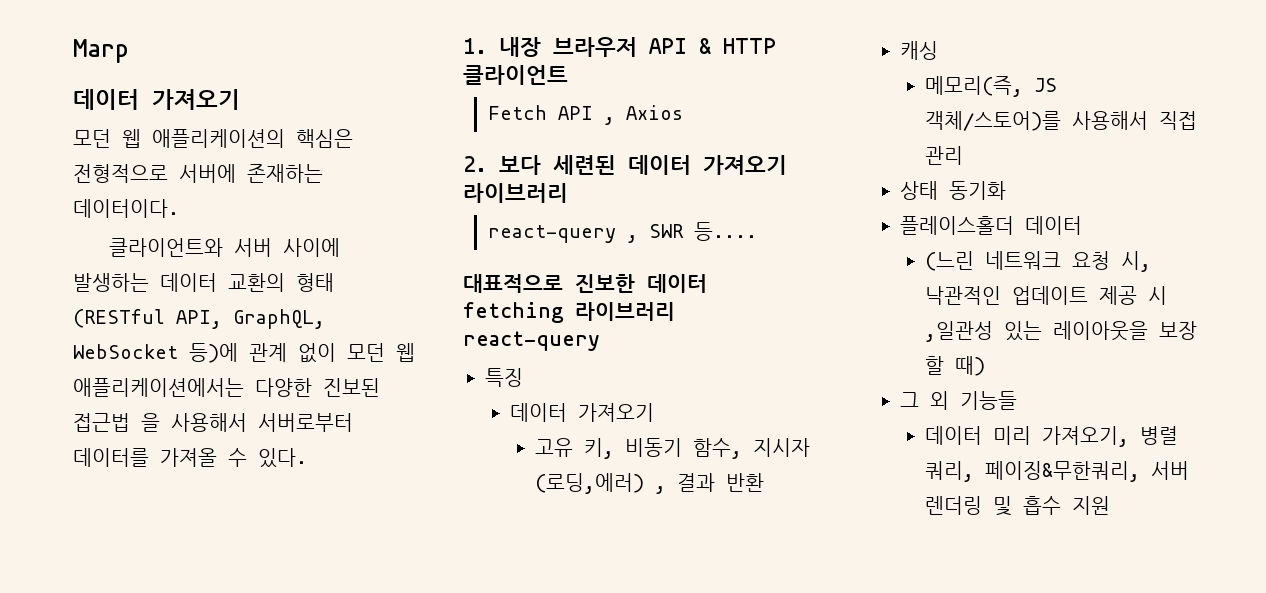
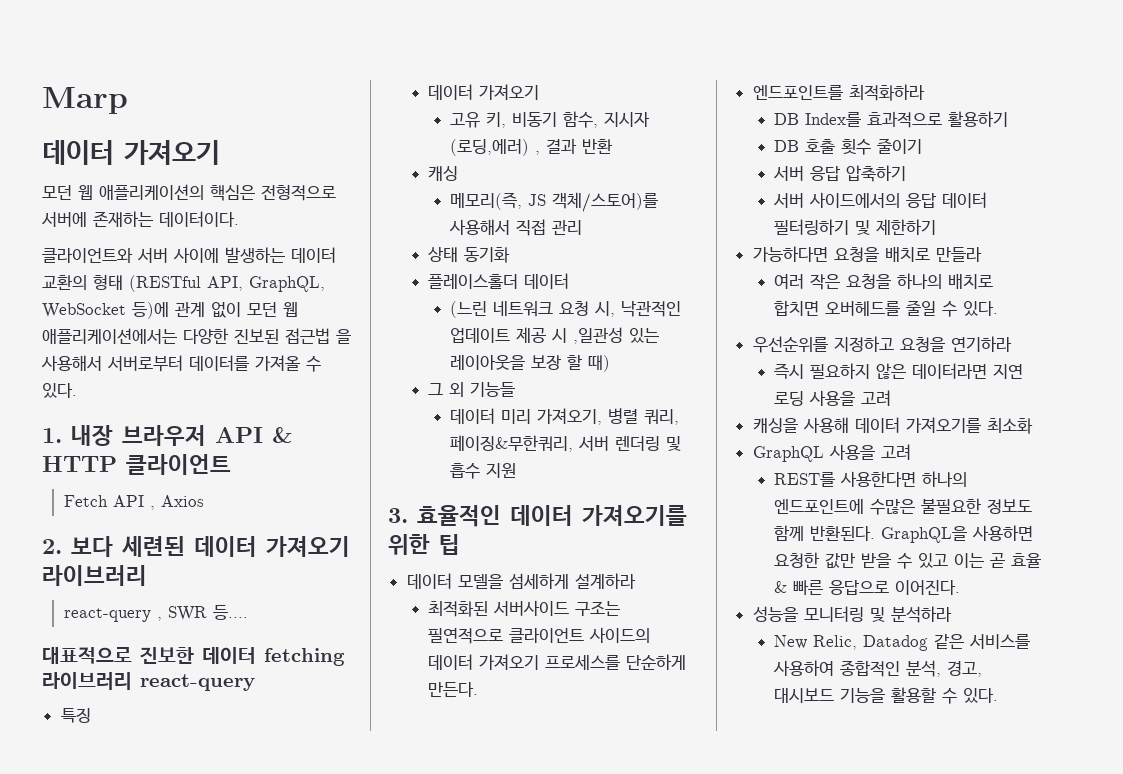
(1110, 505) none -> [388,505,687,527] [388,534,460,555] [406,573,636,589] [428,600,621,617] [428,627,651,644] [428,654,687,670] [428,682,479,697] [752,84,925,101] [774,111,1009,128] [774,138,923,155] [773,165,907,182] [773,192,988,208] [774,219,937,235] [752,246,982,262] [774,273,994,290] [774,300,999,317] [752,336,1012,353] [774,363,1024,379] [774,390,892,406] [752,417,1033,434] [752,444,911,462] [774,471,968,487] [774,498,1033,515] [774,525,1034,543] [774,552,1042,569] [774,580,961,595] [752,606,952,623] [774,634,1031,651] [773,660,983,677] [774,687,999,704] // 3. 효율적인 데이터 가져오기를 위한 팁 // 데이터 모델을 섬세하게 설계하라 // 최적화된 서버사이드 구조는 필연적으로 클라이언트 사이드의 데이터 가져오기 프로세스를 단순하게 만든다. // 엔드포인트를 최적화하라 // DB Index를 효과적으로 활용하기 // DB 호출 횟수 줄이기 // 서버 응답 압축하기 // 서버 사이드에서의 응답 데이터 필터링하기 및 제한하기 // 가능하다면 요청을 배치로 만들라 // 여러 작은 요청을 하나의 배치로 합치면 오버헤드를 줄일 수 있다. // 우선순위를 지정하고 요청을 연기하라 // 즉시 필요하지 않은 데이터라면 지연 로딩 사용을 고려 // 캐싱을 사용해 데이터 가져오기를 최소화 // GraphQL 사용을 고려 // REST를 사용한다면 하나의 엔드포인트에 수많은 불필요한 정보도 함께 반환된다. GraphQL을 사용하면 요청한 값만 받을 수 있고 이는 곧 효율 & 빠른 응답으로 이어진다. // 성능을 모니터링 및 분석하라 // New Relic, Datadog 같은 서비스를 사용하여 종합적인 분석, 경고, 대시보드 기능을 활용할 수 있다.

